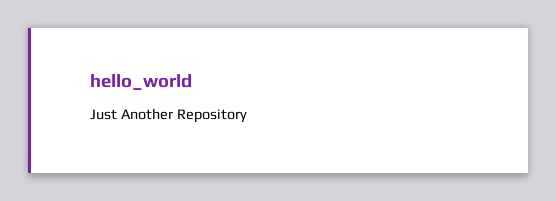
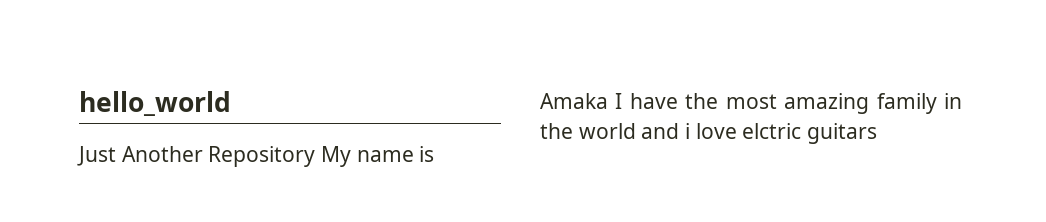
(247, 116) none -> [321,146,435,167] [540,93,962,114] [540,123,878,144] My name is Amaka I have the most amazing family in the world and i love elctric guitars

